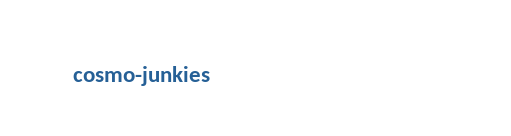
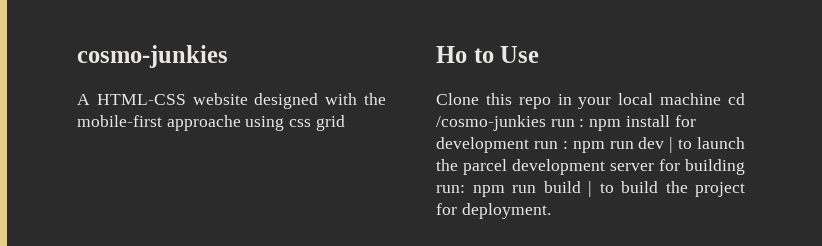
(210, 76) none -> [77,93,387,109] [77,115,345,131] [436,46,540,63] [436,93,745,109] [436,115,696,131] [436,137,745,153] [436,159,745,175] [436,181,745,197] [436,203,551,219] // A HTML-CSS website designed with the mobile-first approache using css grid // Ho to Use // Clone this repo in your local machine cd /cosmo-junkies run : npm install for development run : npm run dev | to launch the parcel development server for building run: npm run build | to build the project for deployment.

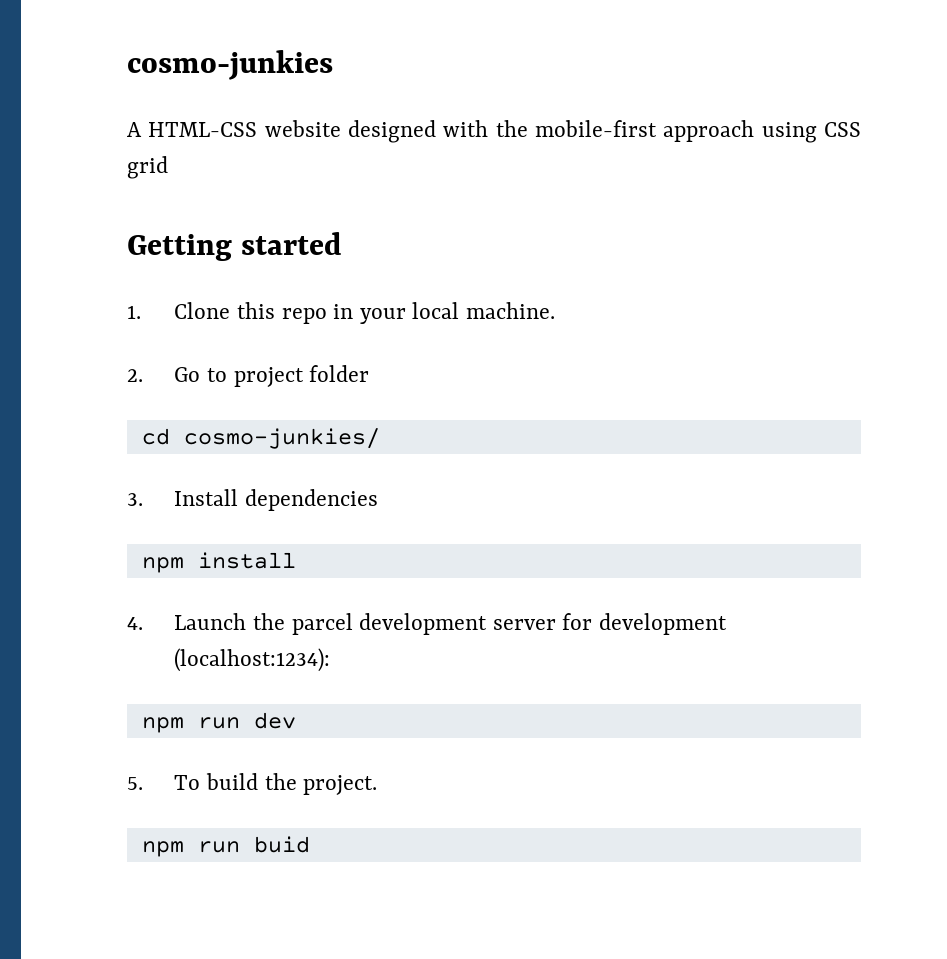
[166,115,345,131] [436,46,540,63] approache using css grid // Ho to Use // -> [663,120,862,143] [127,156,168,179] [127,232,343,261] [127,305,141,319] approach using CSS grid // Getting started // 1.
[660,93,745,105] [436,115,696,131] [436,137,745,153] machine cd /cosmo-junkies run : npm install for development run : npm run dev | to launch -> [466,302,556,319] [127,365,370,387] [141,428,380,449] [127,489,378,511] [141,552,296,573] [127,613,247,630] machine. // 2. Go to project folder // cd cosmo-junkies/ // 3. Install dependencies // npm install // 4. Launch
[685,159,745,175] [436,181,745,197] [436,203,551,219] building run: npm run build | to build the project for deployment. -> [599,613,728,635] [174,648,331,672] [141,712,296,733] [127,773,378,795] [141,836,310,857] development (localhost:1234): // npm run dev // 5. To build the project. // npm run buid

